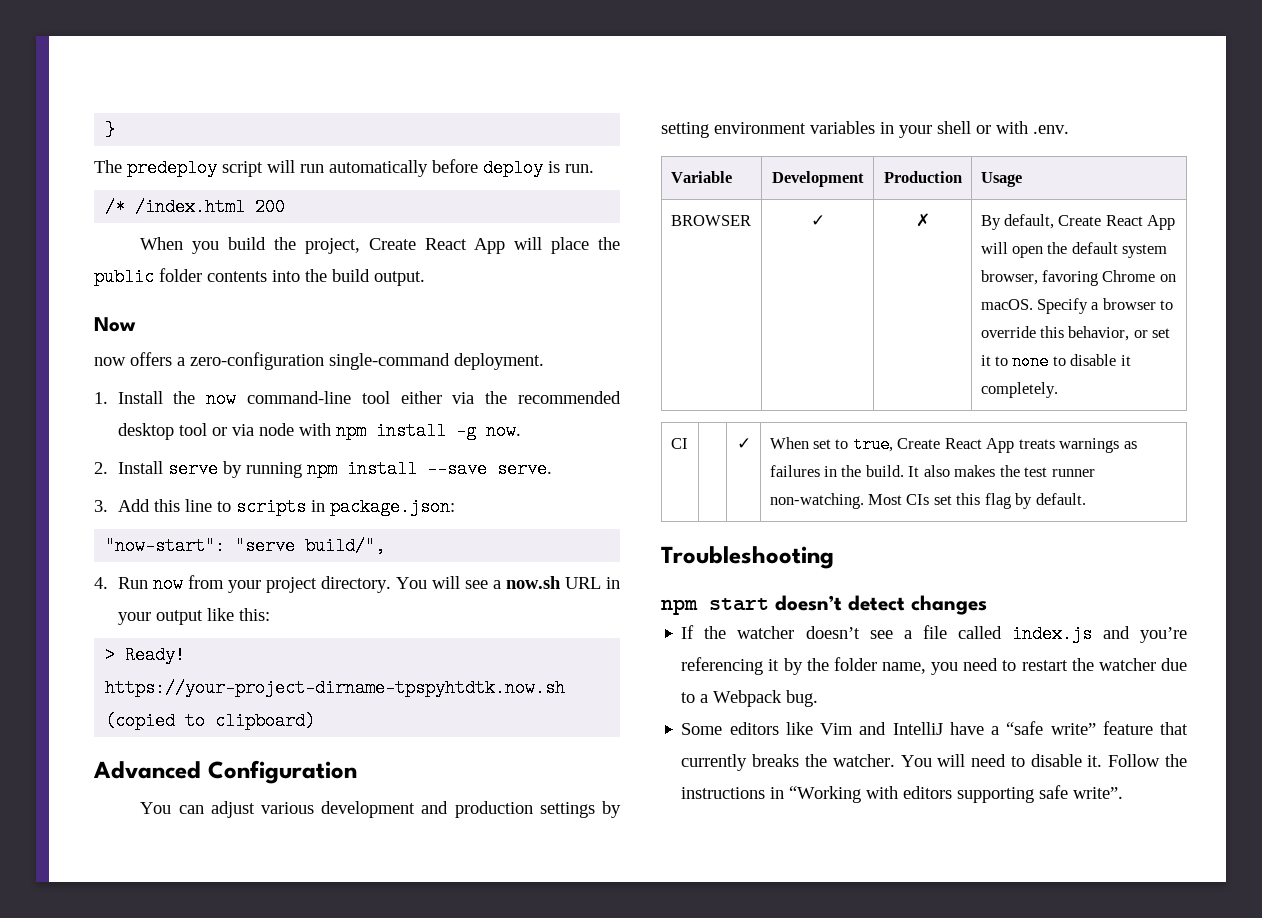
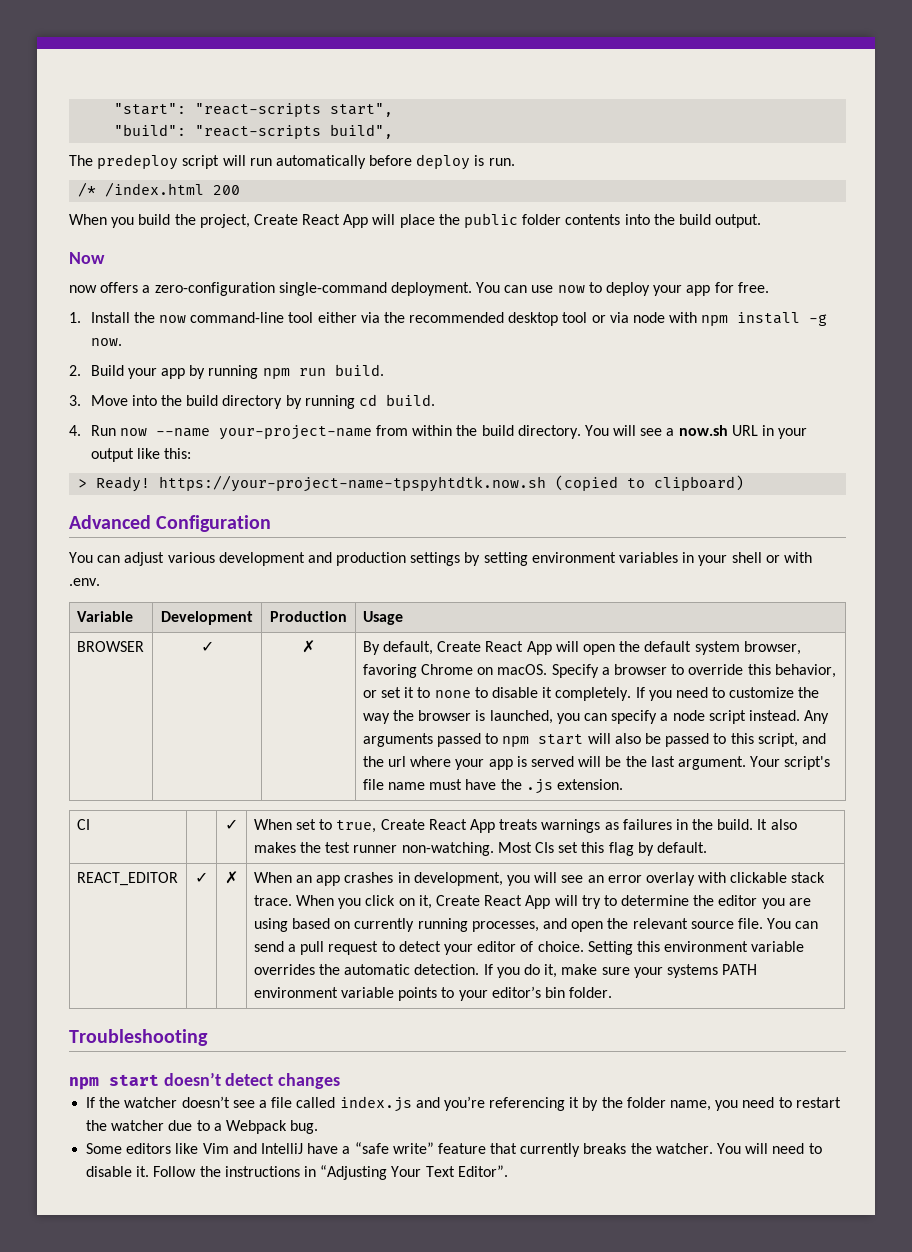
[105,121,116,139] } -> [114,103,394,117] [114,124,394,139] "start": "react-scripts start", // "build": "react-scripts build",
(544, 361) none -> [476,282,769,296] You can use now to deploy your app for free.
[117,460,552,478] [94,498,455,516] [105,537,386,555] [94,575,317,593] Install serve by running npm install --save serve. // 3. Add this line to scripts in package.json: // "now-start": "serve build/", // 4. Run now from your project -> [90,364,384,379] [69,394,435,409] [69,425,514,440] Build your app by running npm run build. // 3. Move into the build directory by running cd build. // 4. Run now --name your-project-name from within the build
[105,679,566,697] https://your-project-dirname-tpspyhtdtk.now.sh -> [159,475,547,492] https://your-project-name-tpspyhtdtk.now.sh
(1058, 390) none -> [635,687,820,701] [362,710,830,724] [362,733,826,747] [362,756,831,770] [362,779,623,794] If you need to customize the way the browser is launched, you can specify a node script instead. Any arguments passed to npm start will also be passed to this script, and the url where your app is served will be the last argument. Your script's file name must have the .js extension.
(1086, 499) none -> [76,872,178,886] [195,872,208,883] [225,871,238,884] [253,872,826,886] [253,895,811,909] [253,918,819,932] [253,941,805,955] [253,964,758,978] [253,986,613,1001] // REACT_EDITOR | ✓ | ✗ | When an app crashes in development, you will see an error overlay with clickable stack trace. When you click on it, Create React App will try to determine the editor you are using based on currently running processes, and open the relevant source file. You can send a pull request to detect your editor of choice. Setting this environment variable overrides the automatic detection. If you do it, make sure your systems PATH environment variable points to your editor’s bin folder.
[789,785,1124,803] “Working with editors supporting safe write”. -> [320,1165,508,1180] “Adjusting Your Text Editor”.

